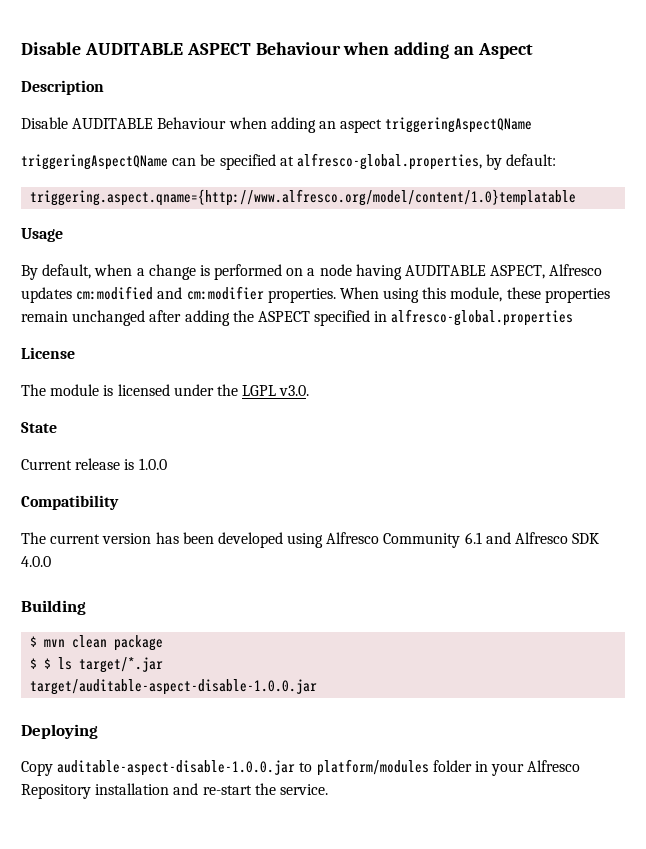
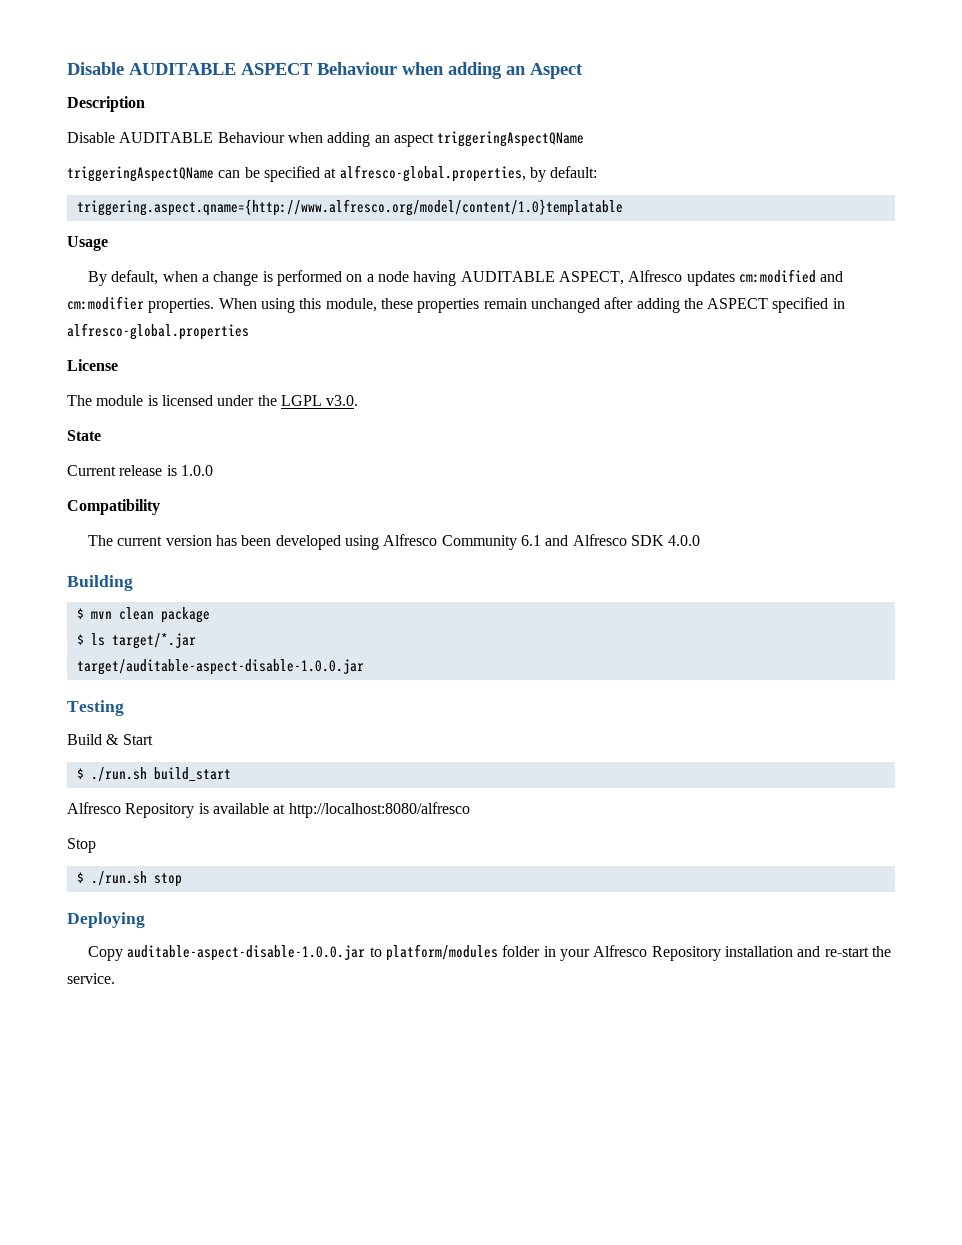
[44,658,52,669] $ -> (84, 639) none
(318, 687) none -> [67,700,124,716] [67,734,153,745] [76,767,231,782] [67,802,470,818] [67,838,96,853] [76,871,182,887] // Testing // Build & Start // $ ./run.sh build_start // Alfresco Repository is available at http://localhost:8080/alfresco // Stop // $ ./run.sh stop

